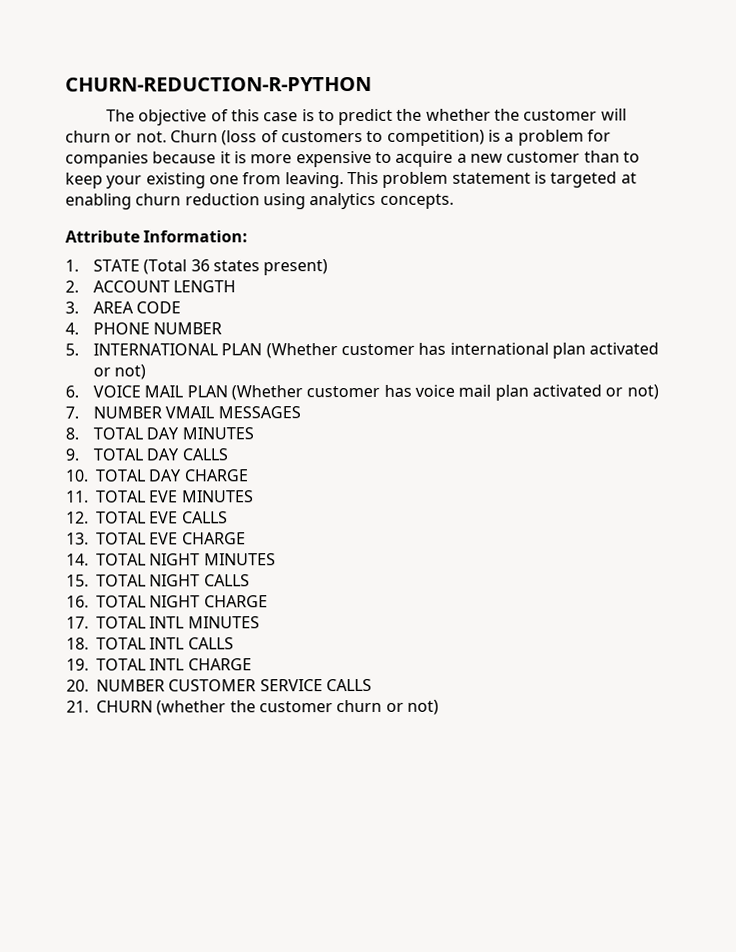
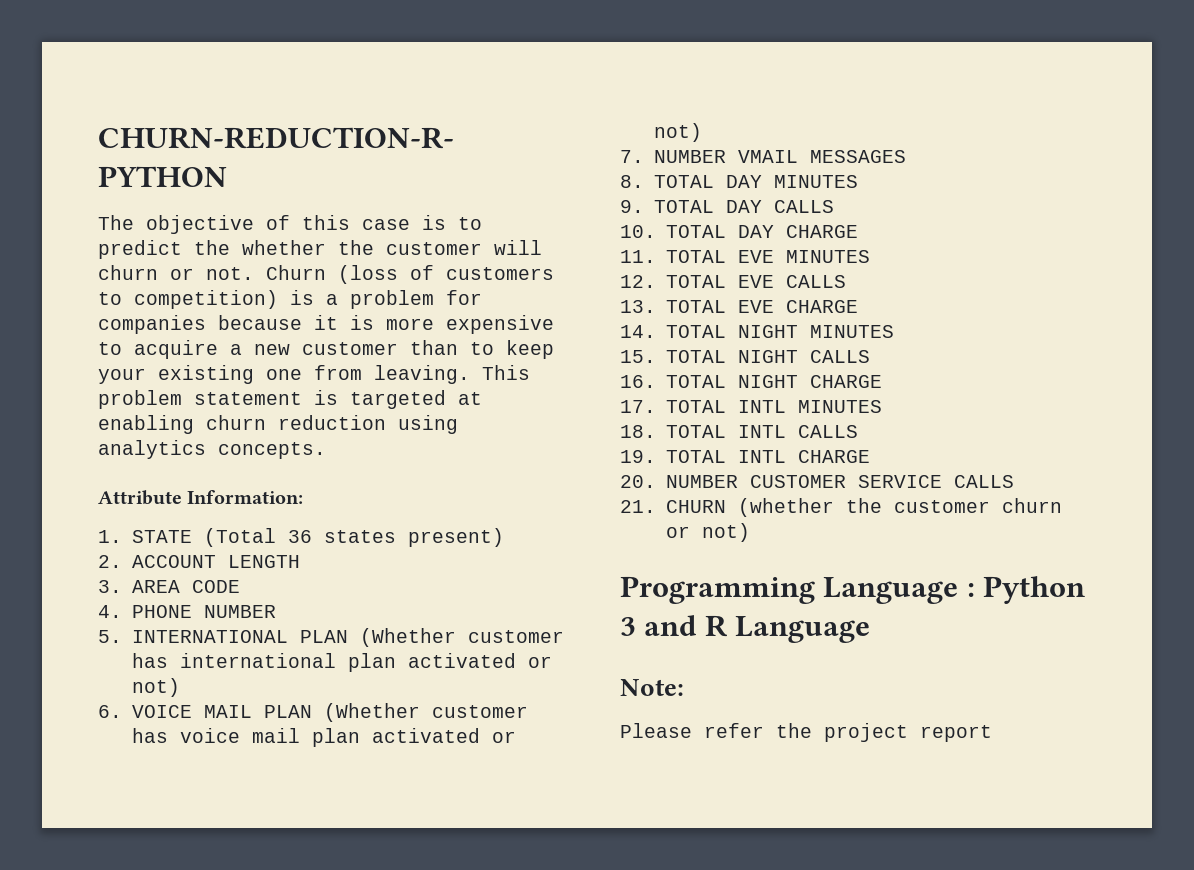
(439, 707) none -> [620,576,1086,604] [620,615,871,643] [620,679,684,696] [620,723,992,742] // Programming Language : Python 3 and R Language // Note: // Please refer the project report

